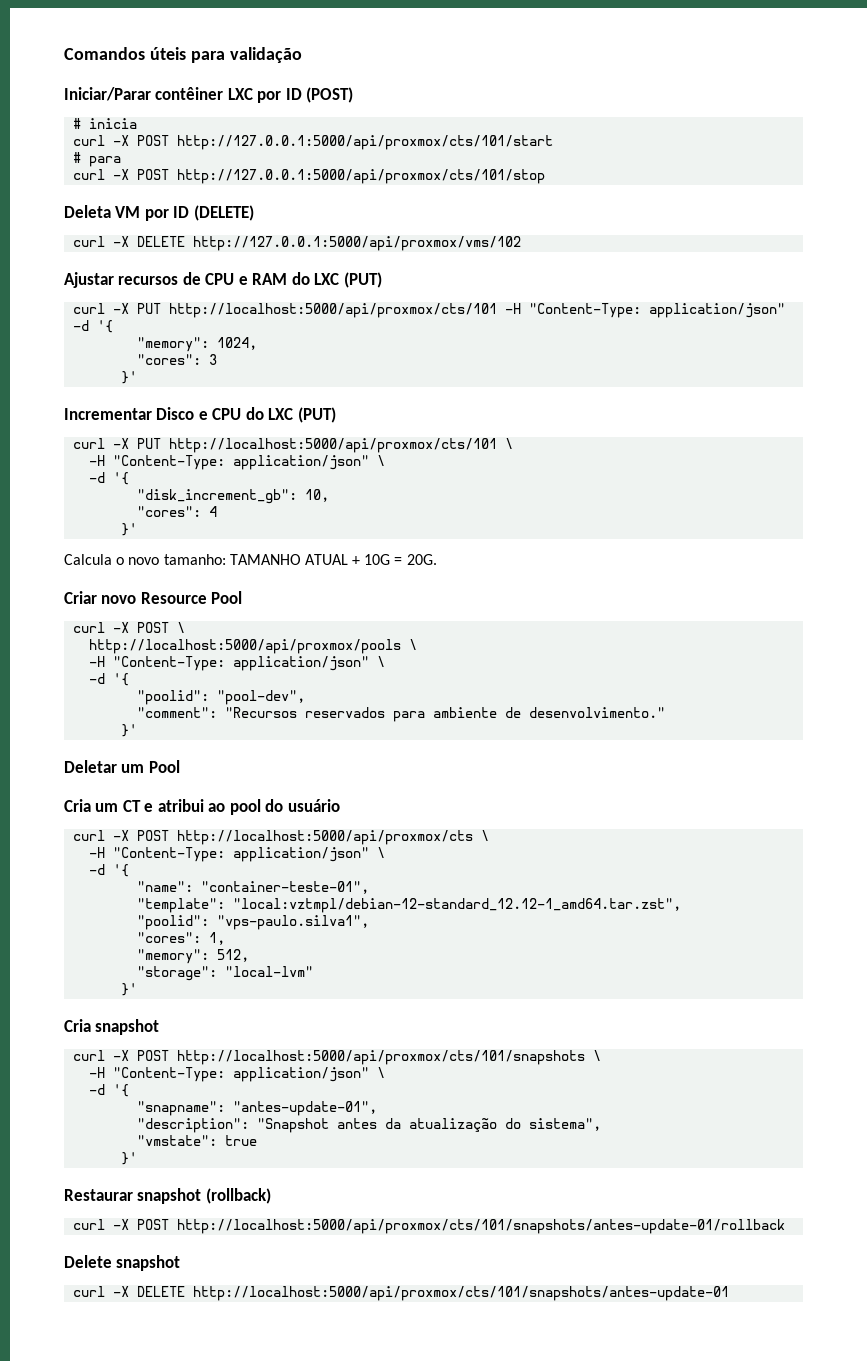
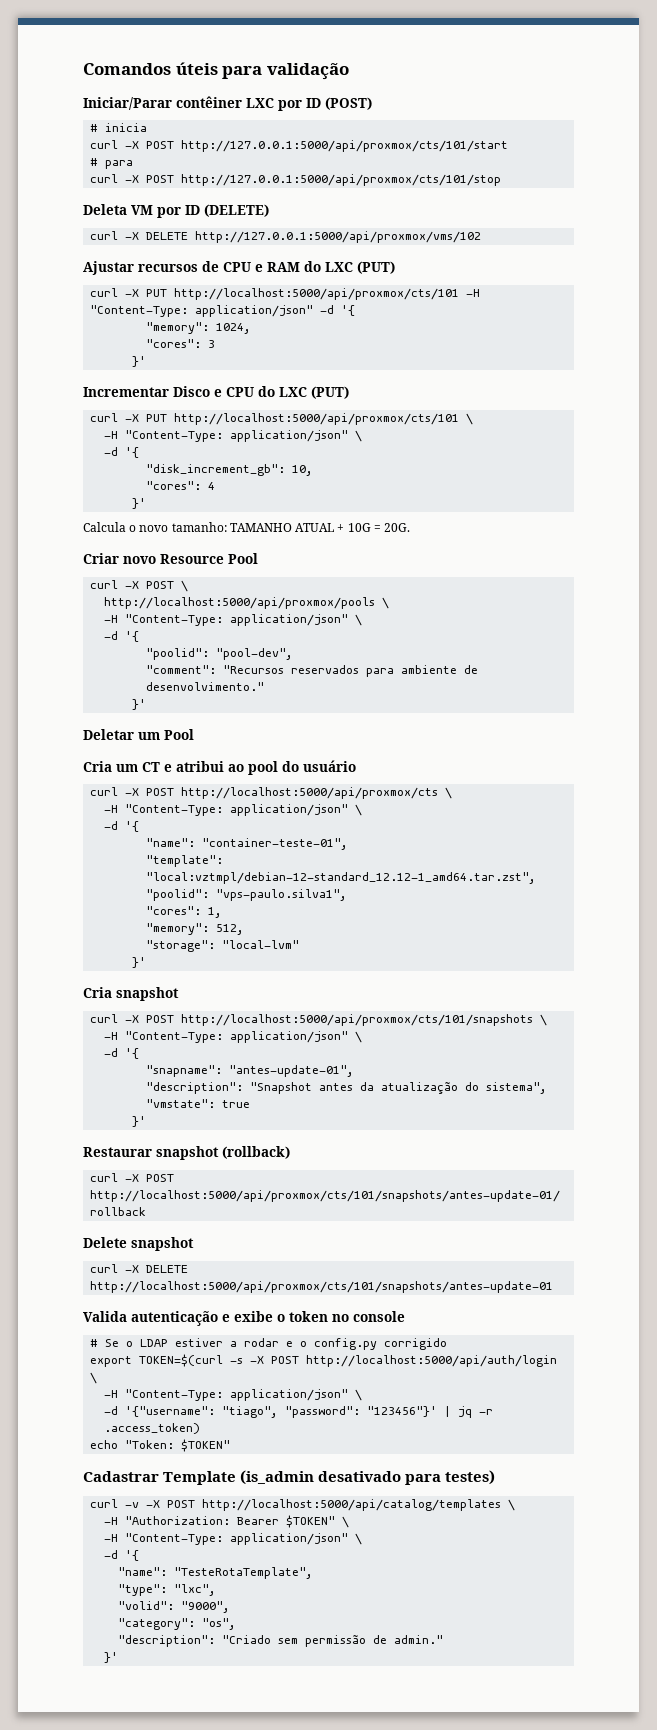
(730, 1293) none -> [83,1311,405,1326] [90,1338,448,1350] [90,1354,558,1367] [90,1372,98,1384] [104,1389,363,1401] [104,1406,494,1418] [104,1423,201,1434] [90,1439,231,1452] [83,1470,496,1485] [90,1499,516,1511] [104,1515,350,1528] [104,1533,363,1545] [104,1550,140,1561] [118,1567,314,1579] [118,1584,217,1596] [118,1601,231,1613] [118,1618,237,1630] [118,1635,444,1647] [104,1652,119,1663] // Valida autenticação e exibe o token no console // # Se o LDAP estiver a rodar e o config.py corrigido // export TOKEN=$(curl -s -X POST http://localhost:5000/api/auth/login \ // -H "Content-Type: application/json" \ // -d '{"username": "tiago", "password": "123456"}' | jq -r .access_token) // echo "Token: $TOKEN" // Cadastrar Template (is_admin desativado para testes) // curl -v -X POST http://localhost:5000/api/catalog/templates \ // -H "Authorization: Bearer $TOKEN" \ // -H "Content-Type: application/json" \ // -d '{ // "name": "TesteRotaTemplate", // "type": "lxc", // "volid": "9000", // "category": "os", // "description": "Criado sem permissão de admin." // }'

